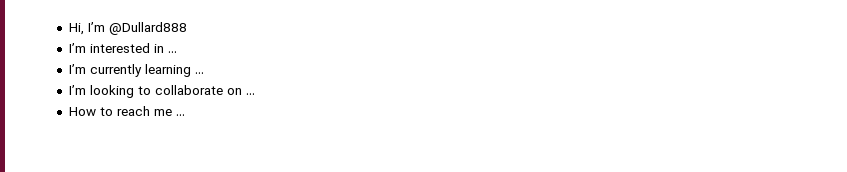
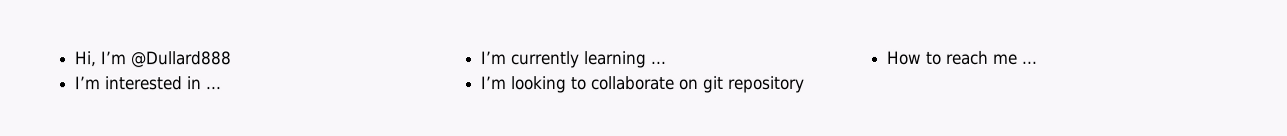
[245,93,255,95] ... -> [703,75,806,93] git repository

